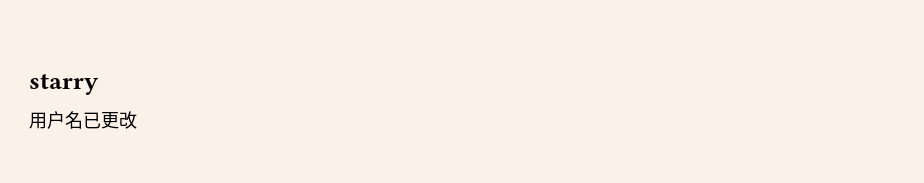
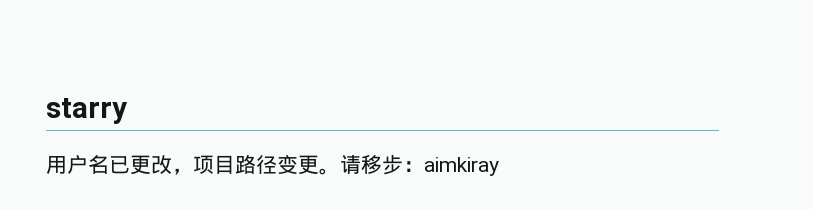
(137, 120) none -> [172,154,499,176] ，项目路径变更。请移步：aimkiray

